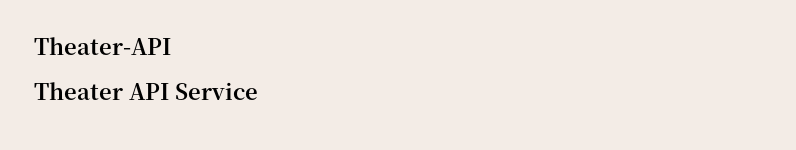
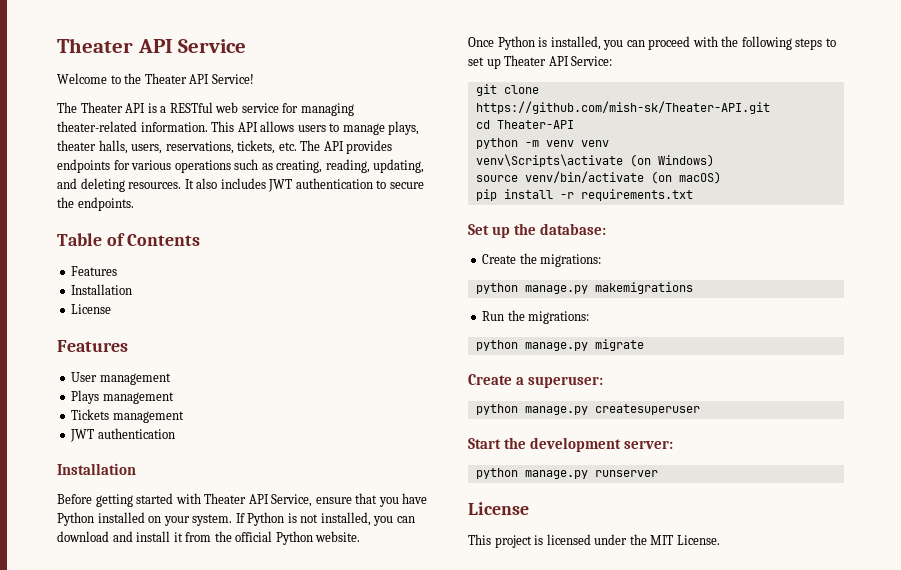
[34,37,171,55] Theater-API // -> (57, 45) none
(258, 91) none -> [57,73,254,84] [57,102,354,116] [57,121,420,135] [57,140,393,154] [57,159,425,173] [57,178,424,192] [57,197,134,211] [57,233,201,246] [71,266,118,276] [71,284,133,295] [71,304,112,314] [57,340,128,352] [71,372,171,385] [71,390,174,404] [71,409,184,423] [70,428,175,442] [57,463,136,475] [57,493,428,507] [57,512,415,526] [57,531,361,545] [468,36,836,50] [468,55,613,69] [475,84,539,96] [475,101,770,114] [475,120,574,129] [475,138,609,149] [475,154,714,167] [475,171,721,184] [475,189,693,201] [468,223,607,238] [482,253,602,267] [475,282,693,294] [482,310,590,324] [475,339,644,351] [468,374,604,388] [475,404,700,415] [468,437,674,452] [475,468,658,479] [468,502,529,515] [468,534,720,548] // Welcome to the Theater API Service! // The Theater API is a RESTful web service for managing theater-related information. This API allows users to manage plays, theater halls, users, reservations, tickets, etc. The API provides endpoints for various operations such as creating, reading, updating, and deleting resources. It also includes JWT authentication to secure the endpoints. // Table of Contents // Features // Installation // License // Features // User management // Plays management // Tickets management // JWT authentication // Installation // Before getting started with Theater API Service, ensure that you have Python installed on your system. If Python is not installed, you can download and install it from the official Python website. // Once Python is installed, you can proceed with the following steps to set up Theater API Service: // git clone https://github.com/mish-sk/Theater-API.git // cd Theater-API // python -m venv venv // venv\Scripts\activate (on Windows) // source venv/bin/activate (on macOS) // pip install -r requirements.txt // Set up the database: // Create the migrations: // python manage.py makemigrations // Run the migrations: // python manage.py migrate // Create a superuser: // python manage.py createsuperuser // Start the development server: // python manage.py runserver // License // This project is licensed under the MIT License.

